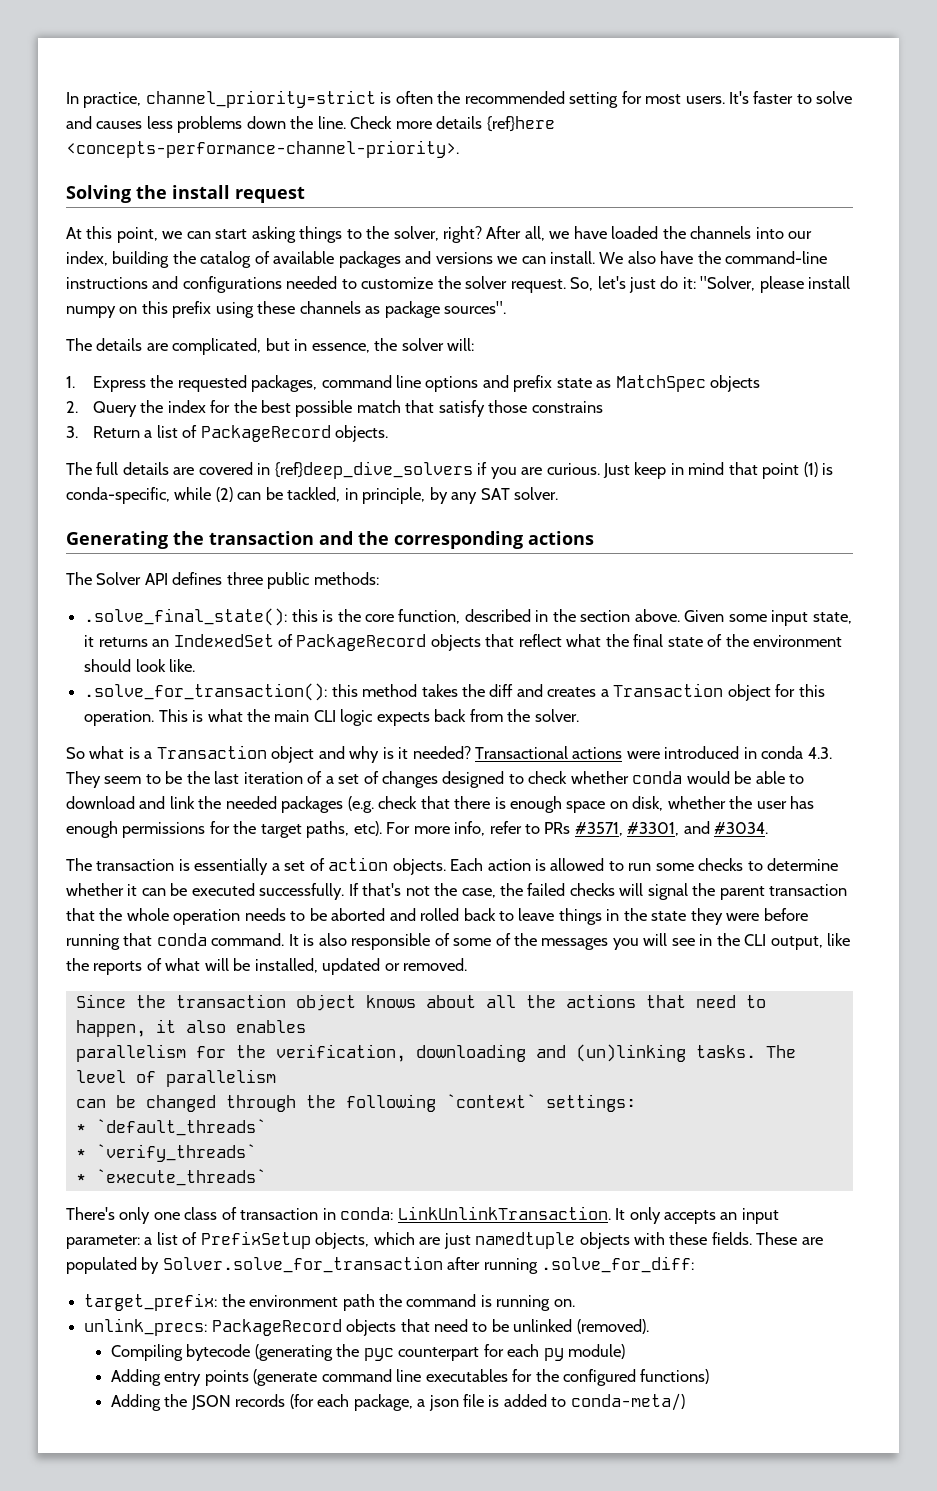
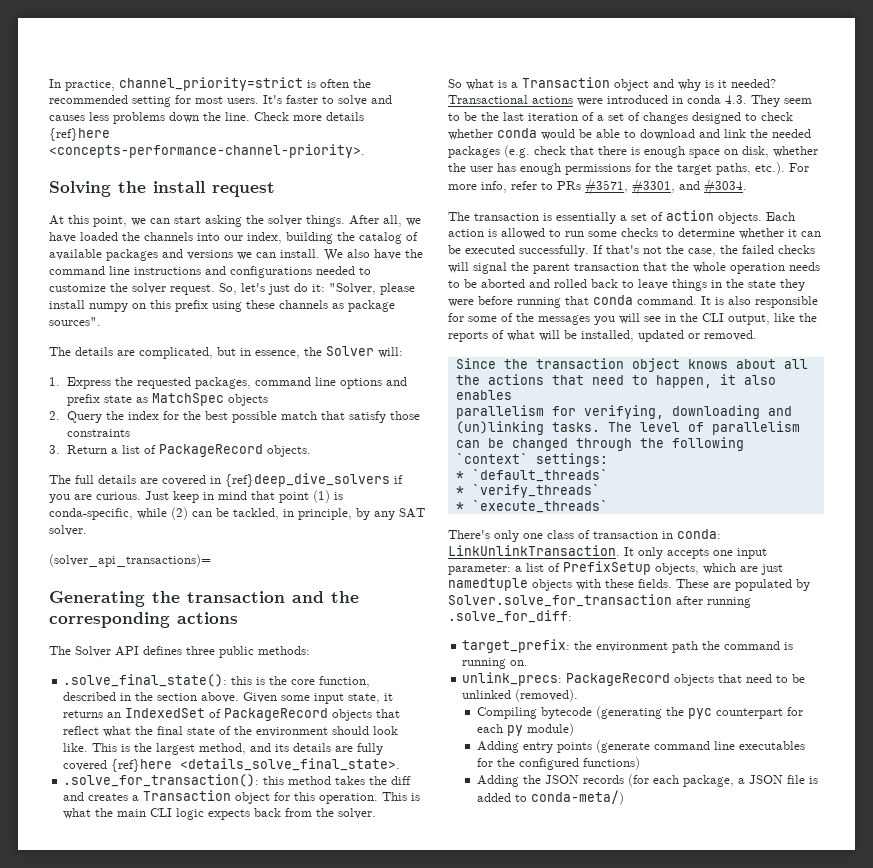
[299,226,483,243] things to the solver, right? -> [246,215,345,227] the solver things.
[725,251,828,264] command-line -> [49,266,130,275] command line
[401,338,444,351] solver -> [326,346,374,356] Solver
[531,401,603,413] constrains -> [66,429,130,437] constraints
(558, 493) none -> [49,554,211,567] // (solver_api_transactions)=
(196, 665) none -> [92,743,384,755] [63,758,401,772] This is the largest method, and its details are fully covered {ref}here <details_solve_final_state>.
[353,821,382,836] etc). -> [755,162,785,175] etc.).
[434,933,450,946] of -> [448,313,464,322] for
[235,1044,406,1062] the verification, -> [583,405,664,419] verifying,
[720,1212,738,1220] an -> [713,550,733,556] one
[428,1395,459,1411] json -> [749,775,784,784] JSON

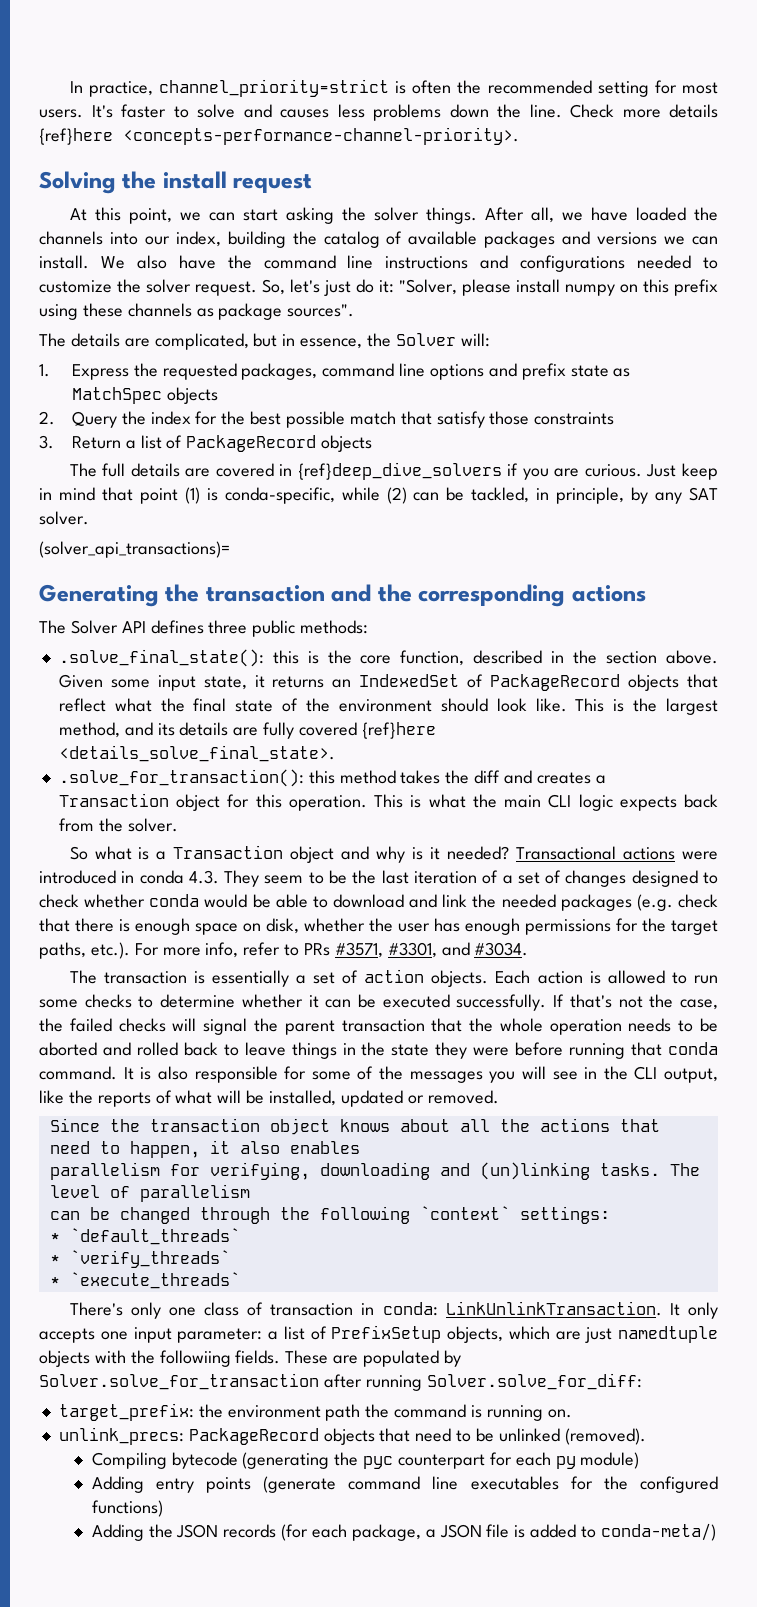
[266,445,311,457] objects. -> [321,435,373,452] objects
[605,579,634,588] these -> [130,1350,231,1367] the followiing
[448,610,572,623] .solve_for_diff: -> [426,1373,642,1390] Solver.solve_for_diff:

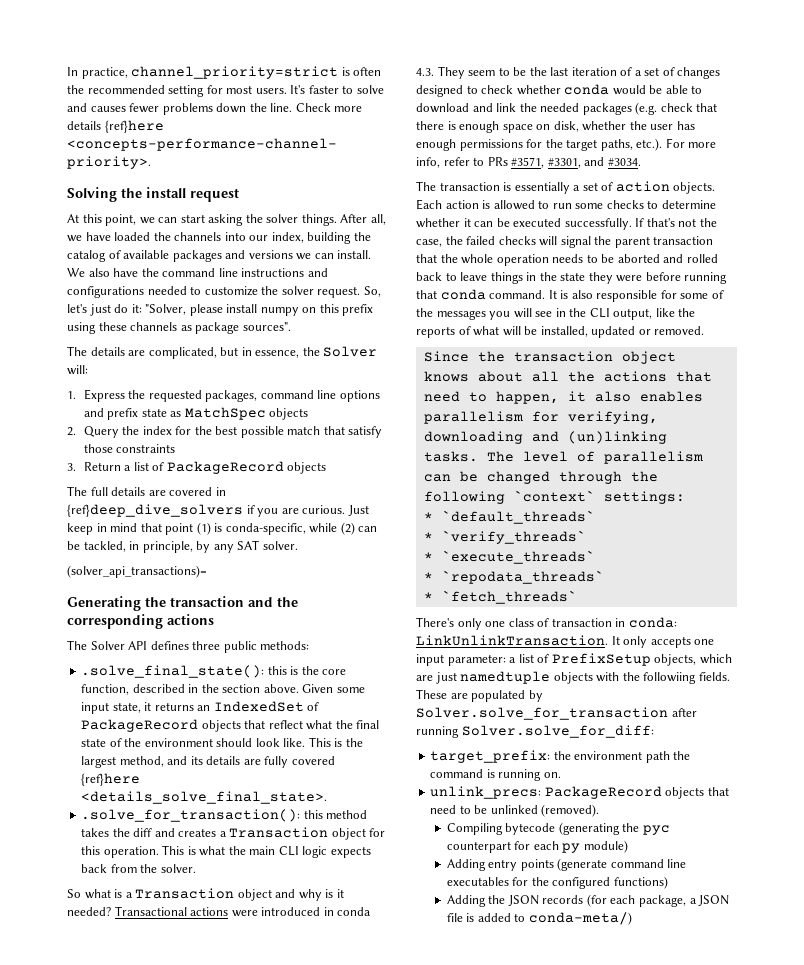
[337,104,365,118] less -> [129,103,160,113] fewer
(240, 1280) none -> [423,570,604,584] [423,590,577,604] // * `repodata_threads` // * `fetch_threads`

